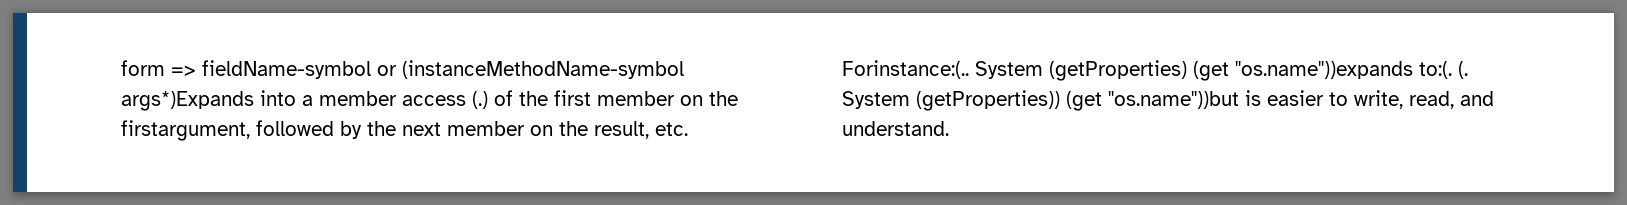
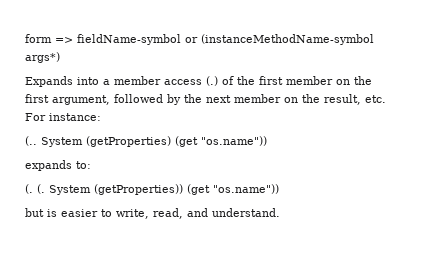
[121,91,254,111] args*)Expands -> [25,52,60,63] [25,76,73,87] args*) // Expands
[121,120,250,141] firstargument, -> [25,94,110,105] first argument,
[842,60,1452,81] Forinstance:(.. System (getProperties) (get "os.name"))expands to:(. -> [25,113,101,121] [25,136,267,147] [25,160,91,171] [25,184,33,194] For instance: // (.. System (getProperties) (get "os.name")) // expands to: // (.
[1108,91,1239,109] "os.name"))but -> [213,184,279,194] [25,208,44,217] "os.name")) // but

